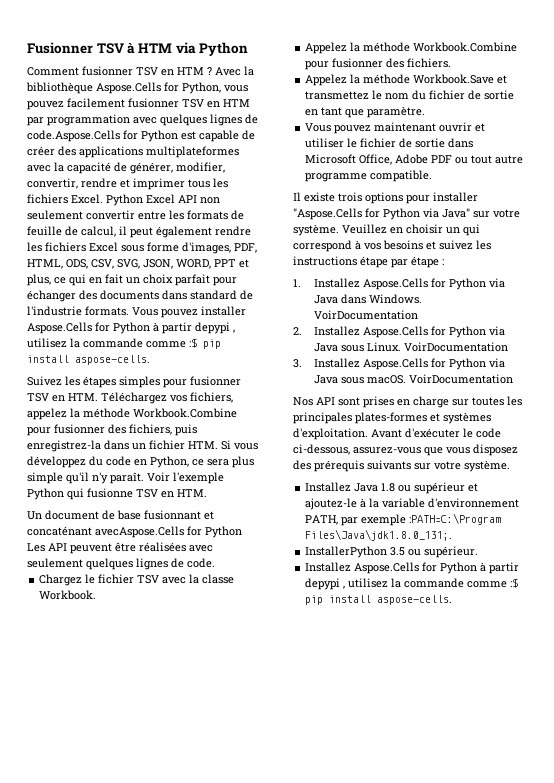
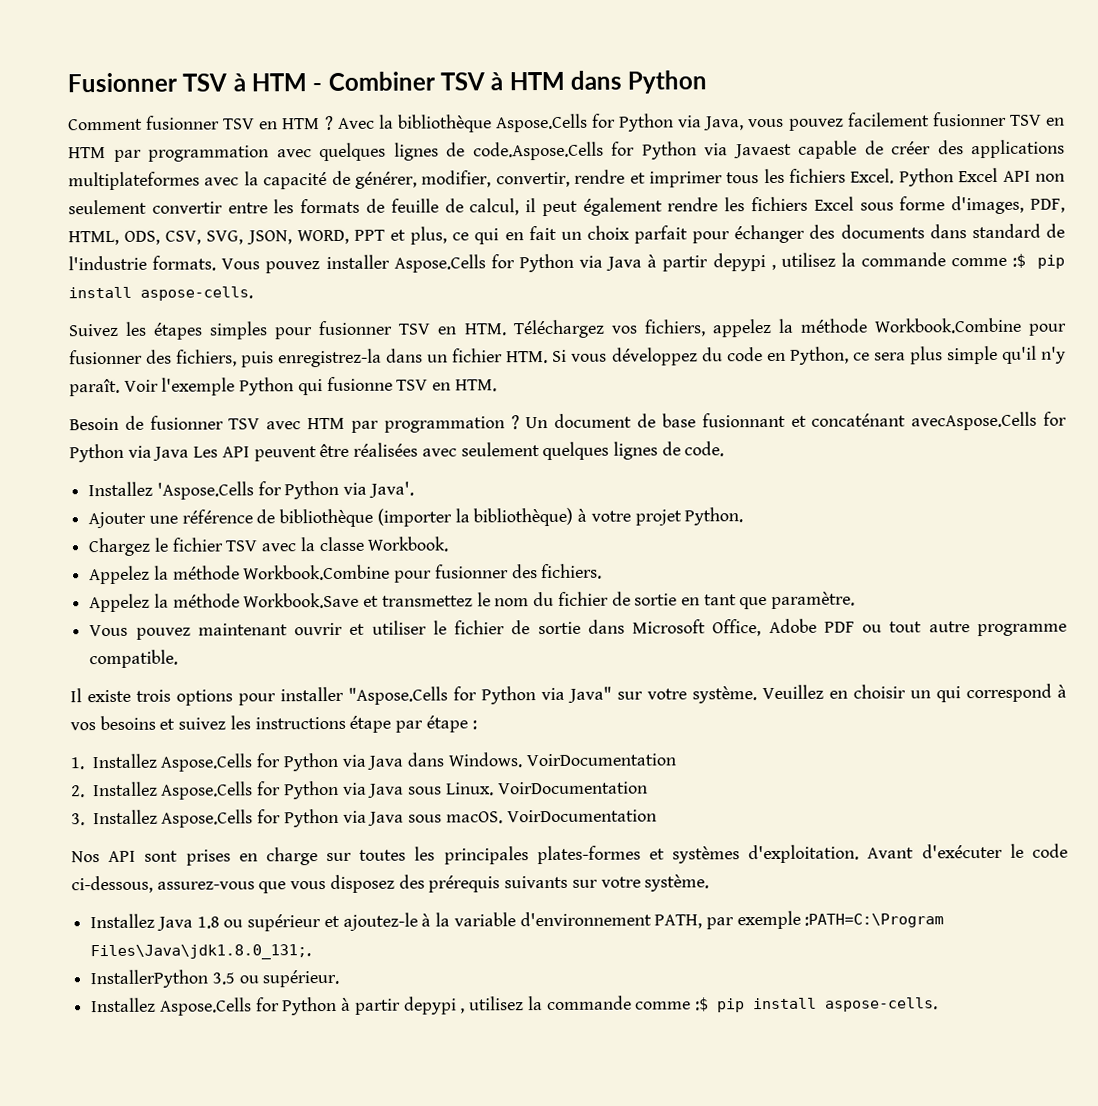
[175,42,196,54] via -> [312,70,623,92] - Combiner TSV à HTM dans
[182,82,221,94] Python, -> [619,113,745,132] Python via Java,
[181,131,196,140] est -> [704,143,792,159] via Javaest
(150, 328) none -> [579,255,643,271] via Java
(207, 493) none -> [69,415,520,433] Besoin de fusionner TSV avec HTM par programmation ?
(242, 532) none -> [127,445,190,461] via Java
(215, 563) none -> [88,480,414,500] [88,507,744,529] // Installez 'Aspose.Cells for Python via Java'. // Ajouter une référence de bibliothèque (importer la bibliothèque) à votre projet Python.

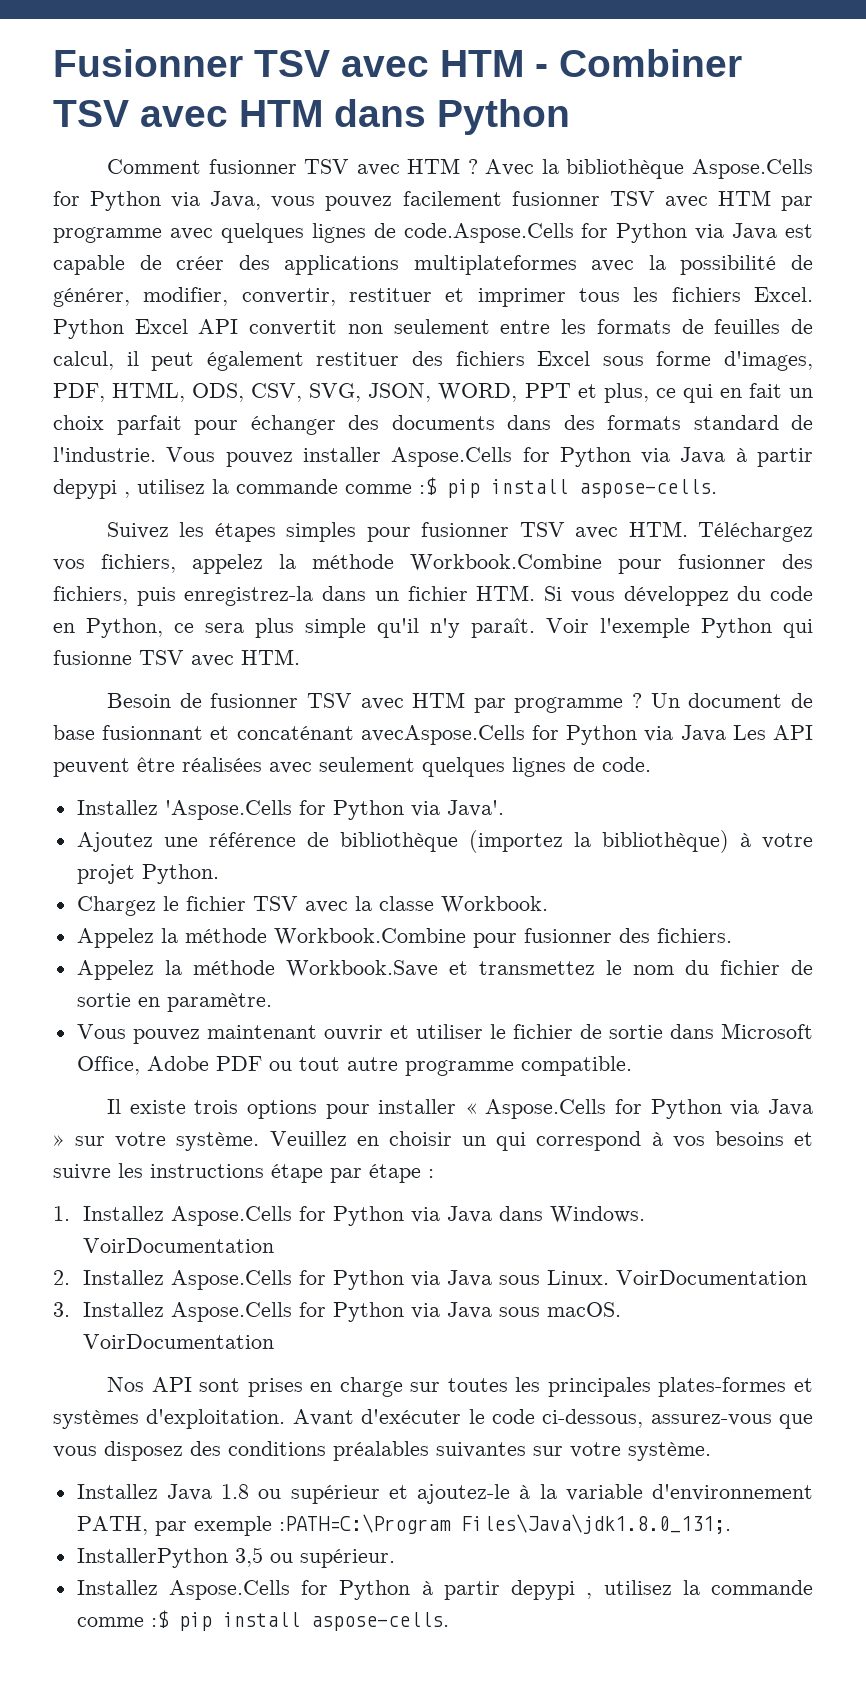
[232,73,246,92] à -> [341,56,429,77] avec
[490,72,504,91] à -> [140,106,228,127] avec
[259,121,279,130] en -> [356,164,400,176] avec
[1045,117,1065,126] [68,145,269,162] en HTM par programmation -> [664,190,813,211] [53,227,162,243] avec HTM par programme
[733,143,792,159] Javaest -> [732,223,813,240] Java est
[263,172,328,190] capacité -> [680,255,777,275] possibilité
[574,169,626,184] rendre -> [348,288,432,302] restituer
(1031, 176) none -> [249,320,338,336] convertit
[151,201,223,214] convertir -> (490, 326) none
[390,198,439,213] feuille -> [714,319,781,334] feuilles
[667,197,746,212] rendre les -> [316,351,443,366] restituer des
[971,223,1065,239] [68,255,217,271] standard de l'industrie formats. -> [563,415,813,430] [53,447,156,462] des formats standard de l'industrie.
[437,326,458,335] en -> [575,527,619,539] avec
[432,382,452,391] en -> [191,655,234,667] avec
[383,416,505,433] programmation -> [514,697,624,713] programme
[88,511,147,529] Ajouter -> [76,832,153,852] Ajoutez
[376,508,452,527] (importer -> [468,830,563,853] (importez
[703,594,768,610] tant que -> (160, 1002) none
[348,686,612,705] "Aspose.Cells for Python via Java" -> [464,1099,813,1119] [53,1135,65,1146] « Aspose.Cells for Python via Java »
[178,717,227,730] suivez -> [53,1164,111,1180] suivre
[428,875,569,893] prérequis suivants -> [228,1441,526,1461] conditions préalables suivantes
[211,972,235,985] 3.5 -> [234,1547,263,1567] 3,5

